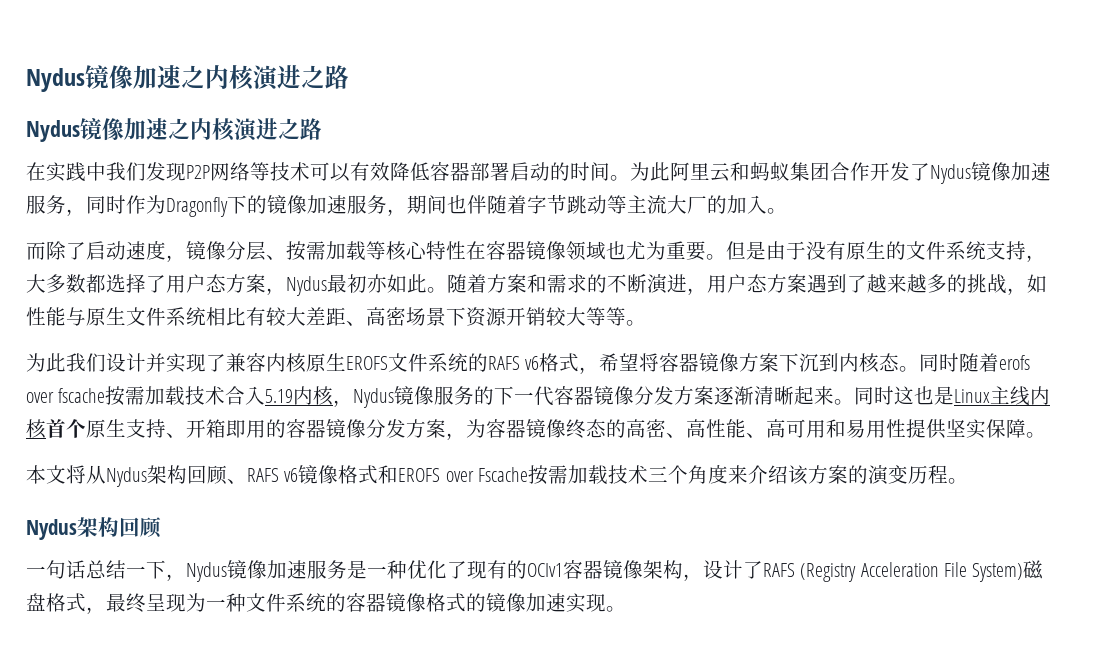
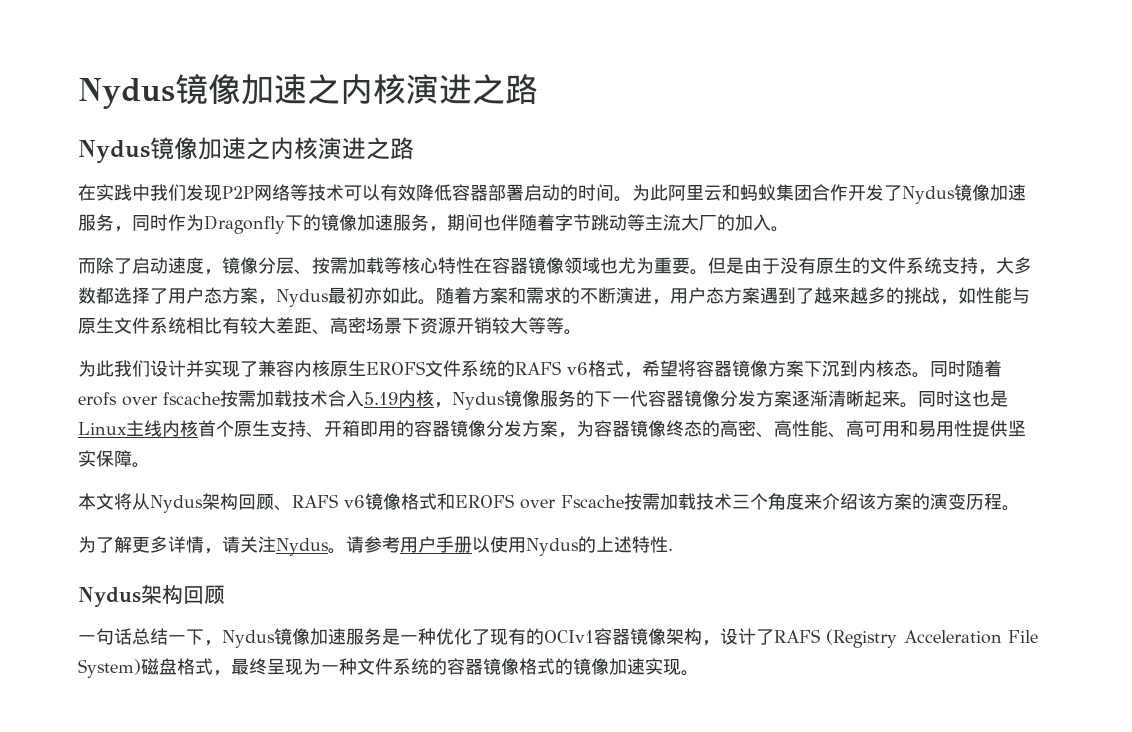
(968, 481) none -> [78,536,673,556] // 为了解更多详情，请关注Nydus。请参考用户手册以使用Nydus的上述特性.

